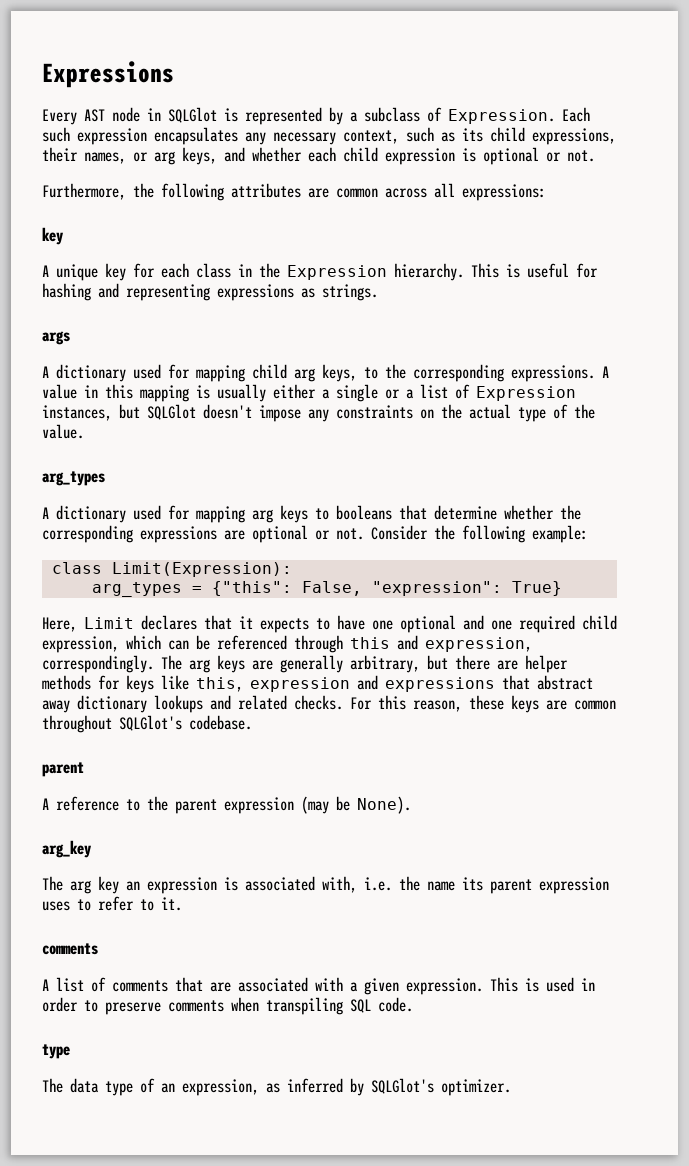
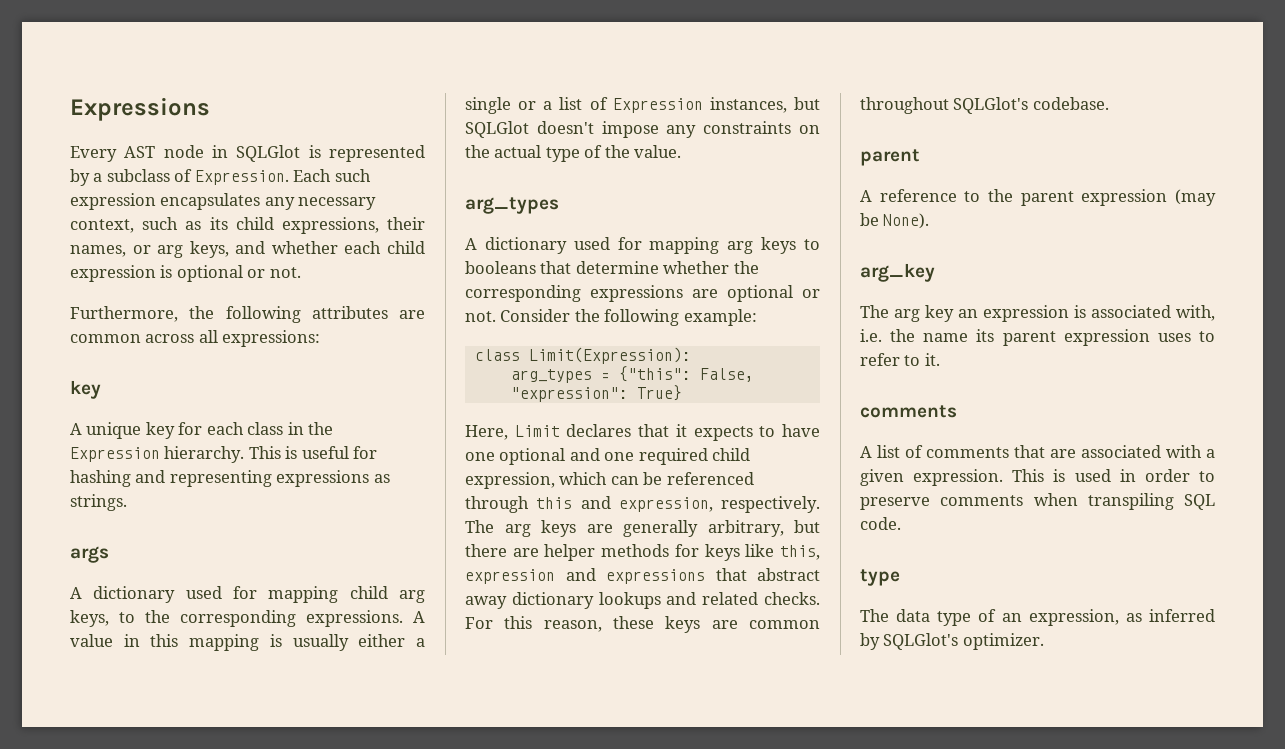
[42,655,154,673] correspondingly. -> [721,496,820,513] respectively.

